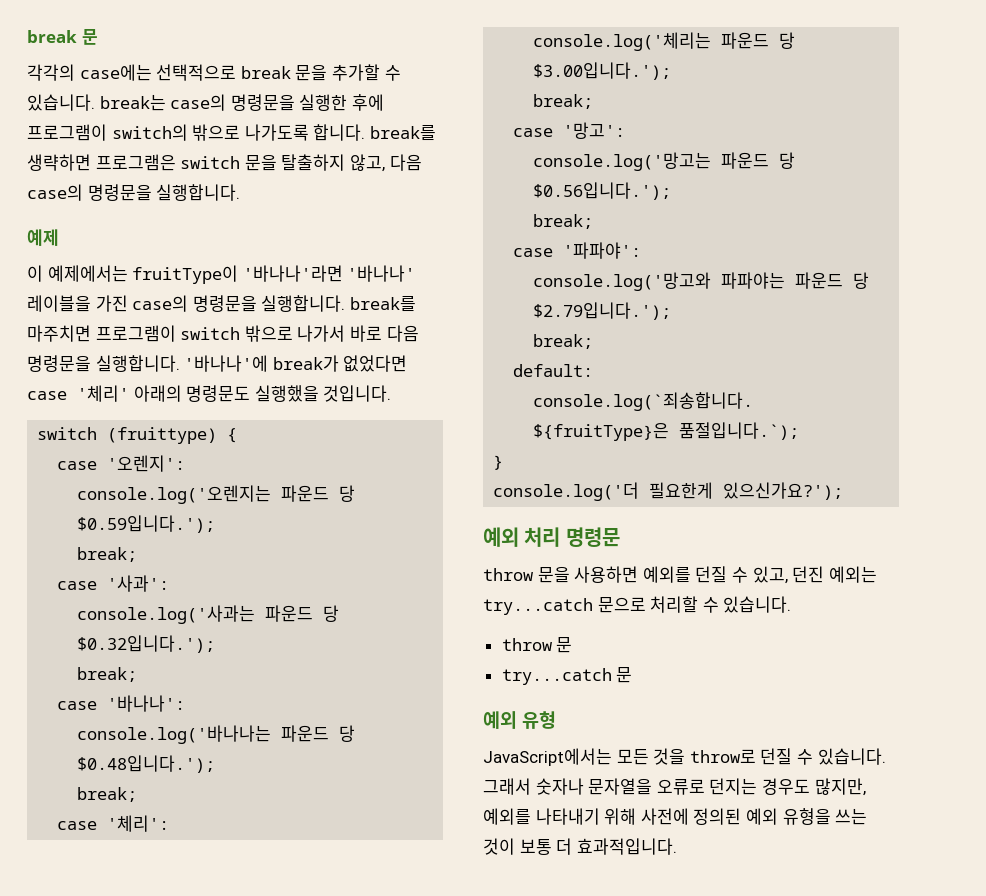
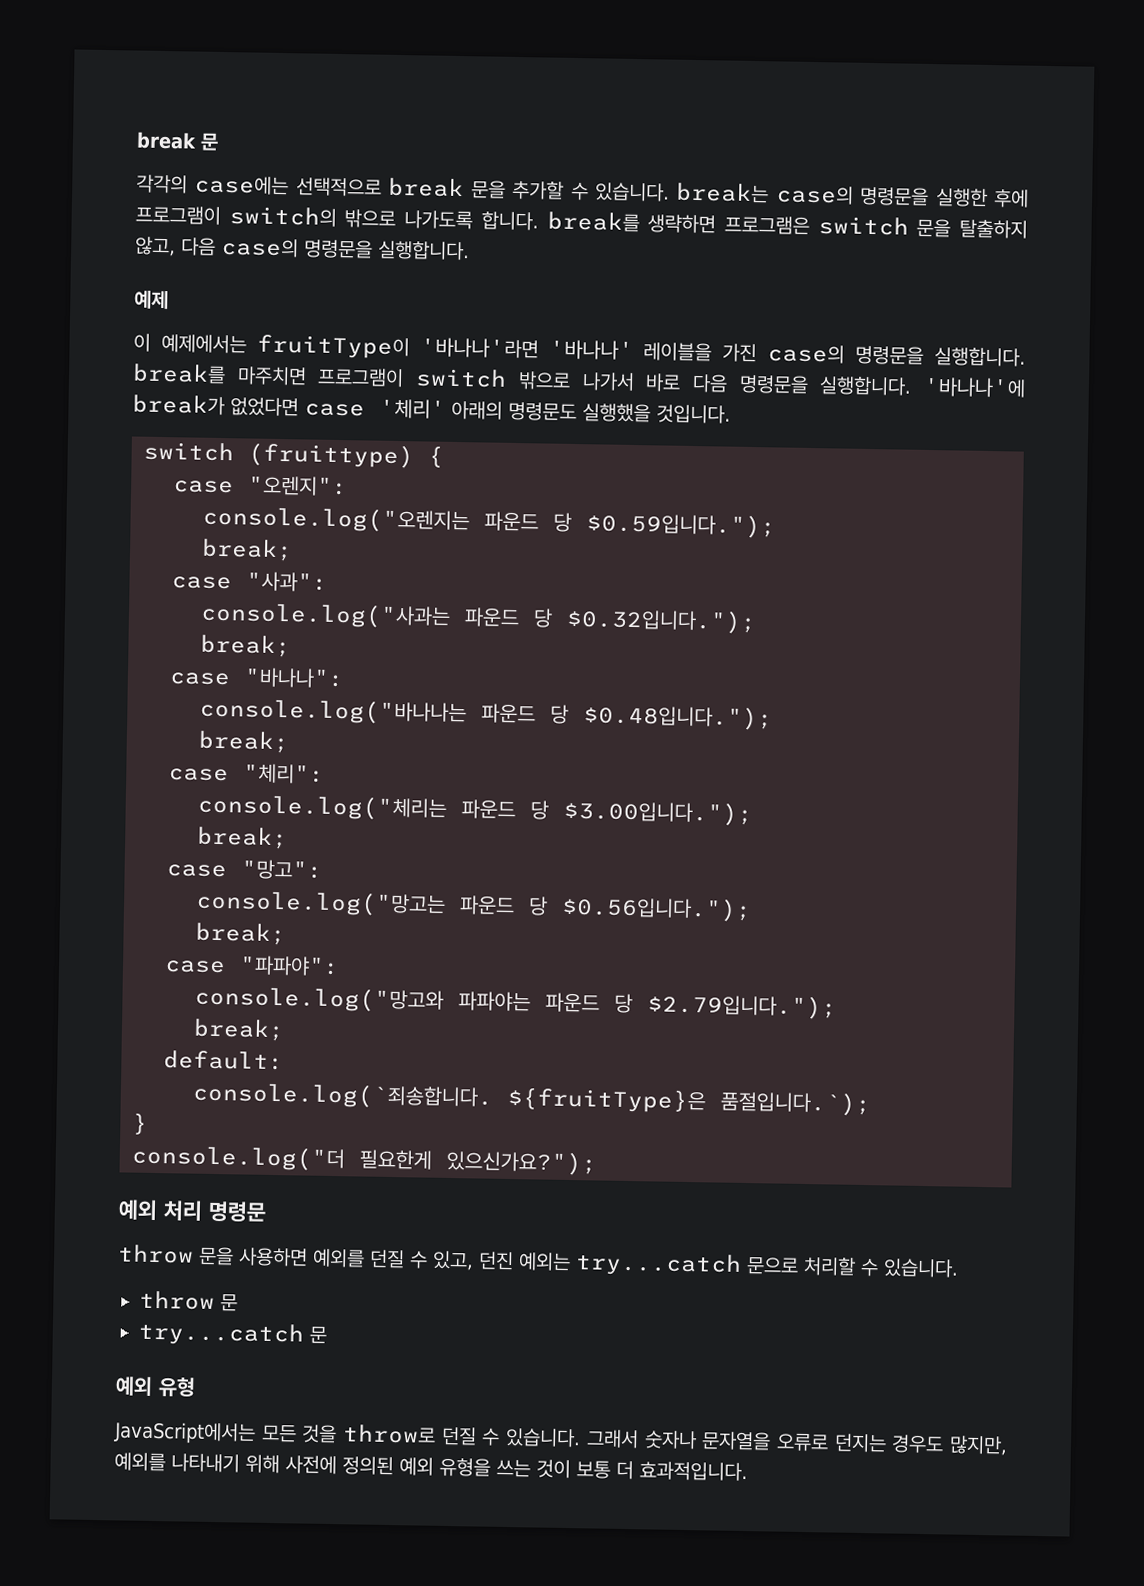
[107,455,186,472] [77,485,356,504] [77,515,216,533] [77,547,138,562] [57,575,170,592] [77,605,340,624] [77,635,216,653] [77,667,138,682] [57,695,186,712] [77,725,356,744] [77,755,216,773] [77,787,138,802] [57,815,170,832] [533,32,796,51] [533,62,672,80] [533,94,594,109] [513,122,626,139] [533,152,796,171] [533,182,672,200] [533,214,594,229] [513,242,642,259] [533,272,712,291] '오렌지': // console.log('오렌지는 파운드 당 $0.59입니다.'); // break; // case '사과': // console.log('사과는 파운드 당 $0.32입니다.'); // break; // case '바나나': // console.log('바나나는 파운드 당 $0.48입니다.'); // break; // case '체리': // console.log('체리는 파운드 당 $3.00입니다.'); // break; // case '망고': // console.log('망고는 파운드 당 $0.56입니다.'); // break; // case '파파야': // console.log('망고와 -> [248,475,348,497] [202,505,776,539] [201,538,293,562] [171,571,328,592] [200,601,757,635] [200,634,291,658] [169,667,345,689] [199,697,773,731] [198,730,289,754] [168,763,325,784] [197,793,753,827] [197,826,288,850] [166,859,323,880] [195,889,752,923] [195,922,286,946] [164,955,340,977] [194,985,444,1013] "오렌지": // console.log("오렌지는 파운드 당 $0.59입니다."); // break; // case "사과": // console.log("사과는 파운드 당 $0.32입니다."); // break; // case "바나나": // console.log("바나나는 파운드 당 $0.48입니다."); // break; // case "체리": // console.log("체리는 파운드 당 $3.00입니다."); // break; // case "망고": // console.log("망고는 파운드 당 $0.56입니다."); // break; // case "파파야": // console.log("망고와
[533,302,672,320] $2.79입니다.'); -> [647,993,837,1020] $2.79입니다.");
[493,482,844,501] console.log('더 필요한게 있으신가요?'); -> [131,1144,597,1176] console.log("더 필요한게 있으신가요?");

